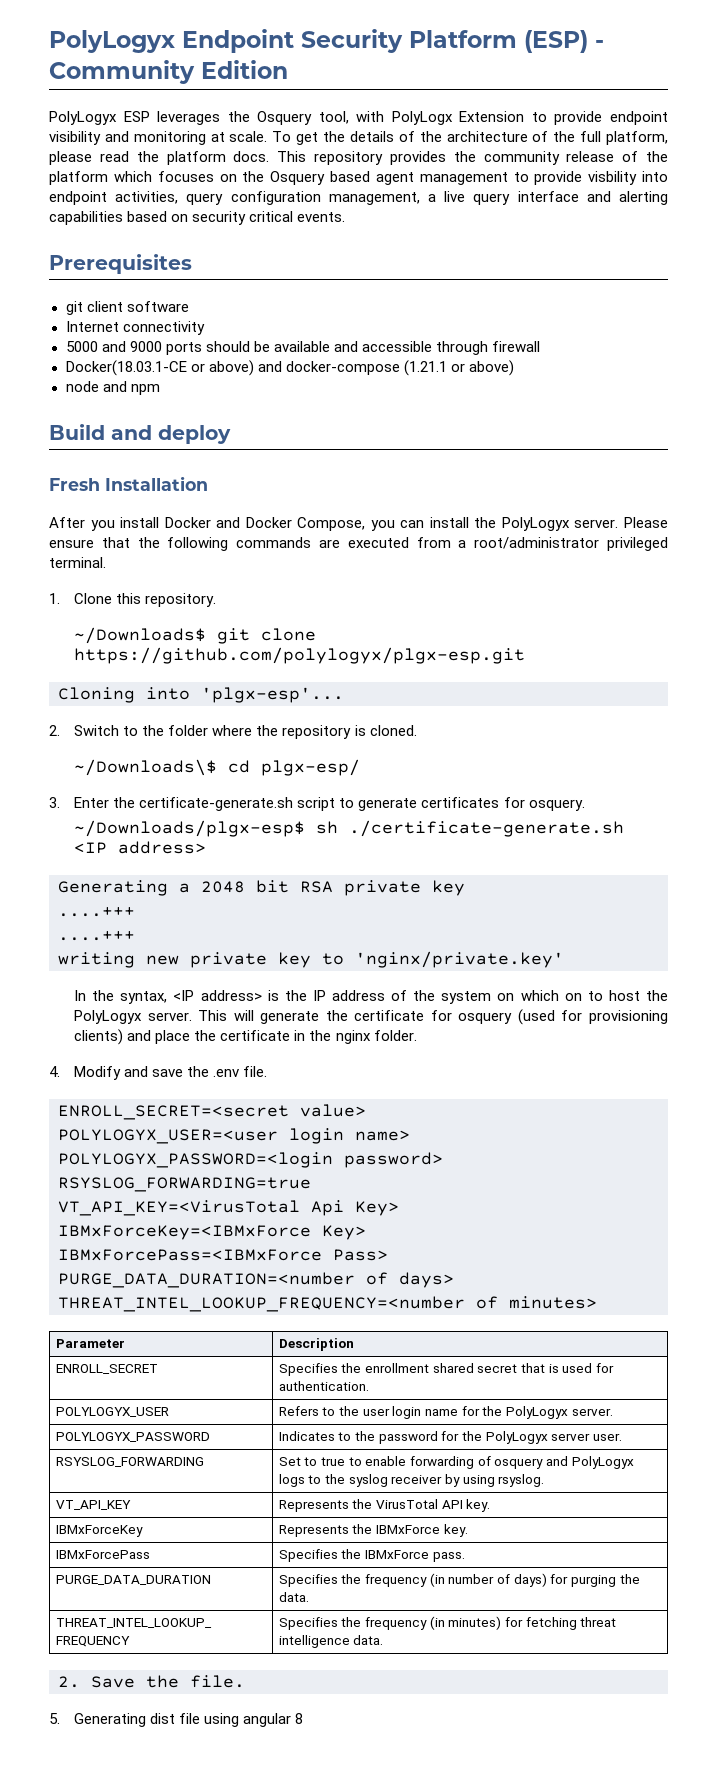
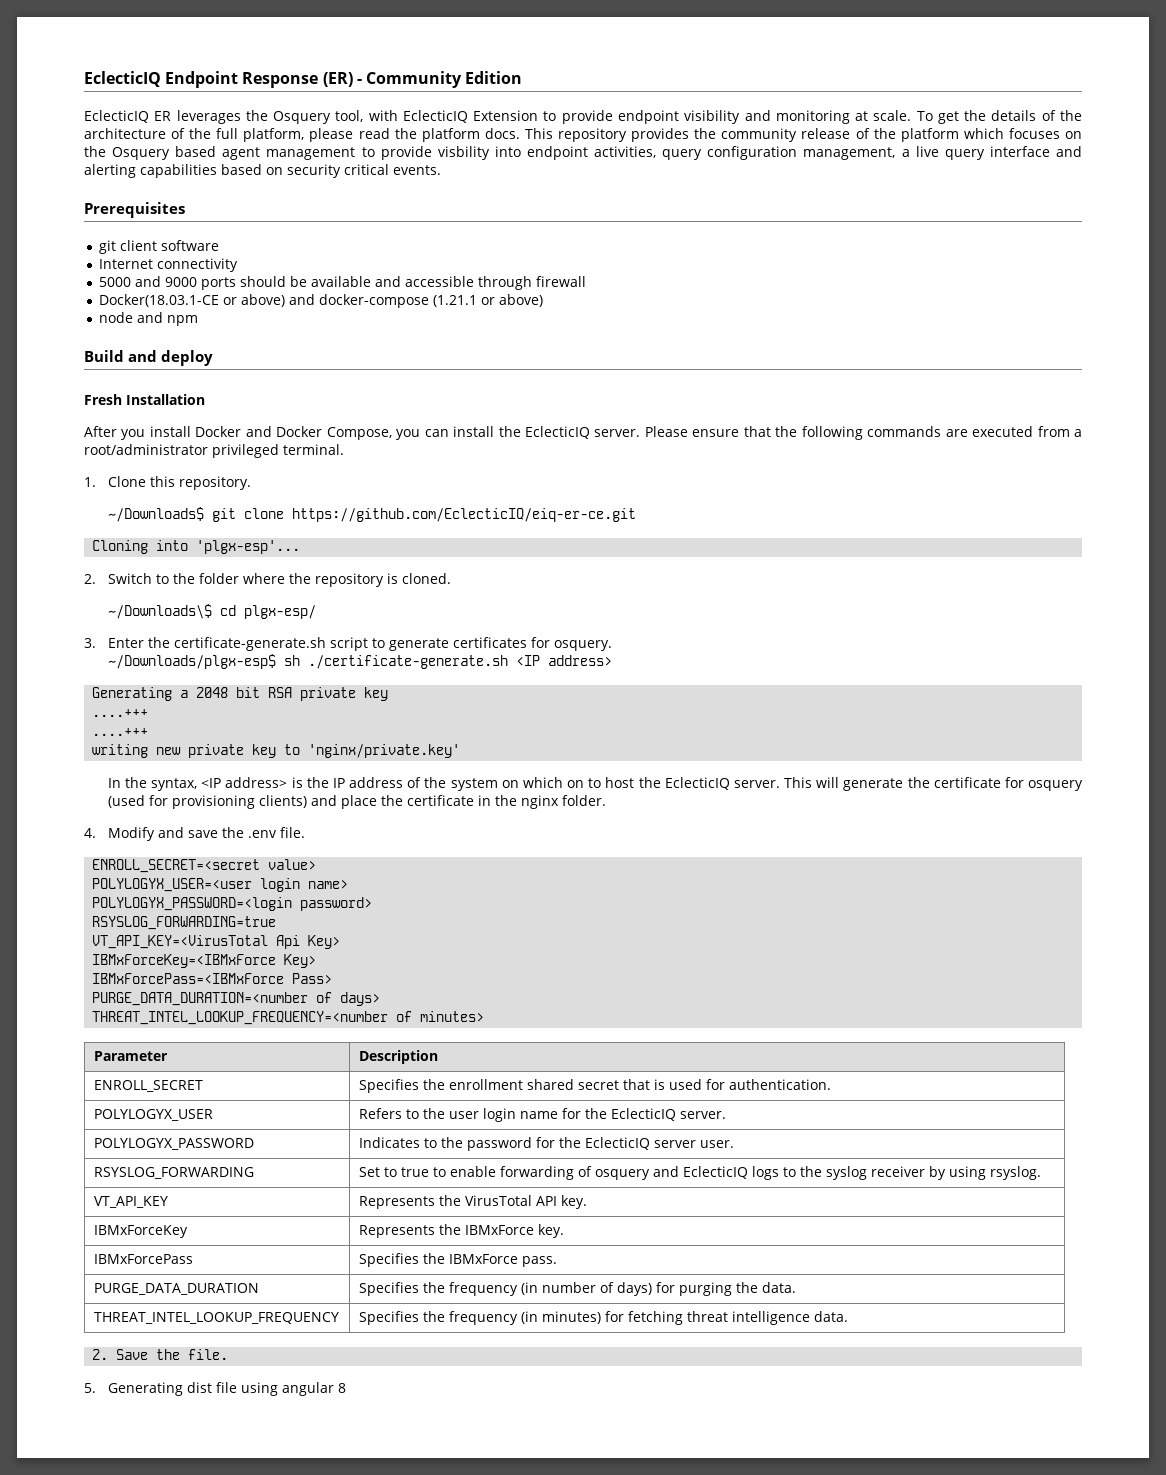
[49,29,588,53] PolyLogyx Endpoint Security Platform (ESP) -> [84,71,353,88] EclecticIQ Endpoint Response (ER)
[49,111,150,125] PolyLogyx ESP -> [84,110,172,123] EclecticIQ ER
[391,111,453,125] PolyLogx -> [402,110,468,123] EclecticIQ
[501,517,570,531] PolyLogyx -> [525,426,590,439] EclecticIQ
[74,647,526,664] https://github.com/polylogyx/plgx-esp.git -> [291,508,636,522] https://github.com/EclecticIQ/eiq-er-ce.git
[74,1010,143,1024] PolyLogyx -> [664,777,730,790] EclecticIQ
[505,1406,568,1419] PolyLogyx -> [610,1108,676,1121] EclecticIQ
[485,1431,548,1444] PolyLogyx -> [584,1137,650,1150] EclecticIQ
[571,1456,634,1469] PolyLogyx -> [682,1166,748,1179] EclecticIQ

